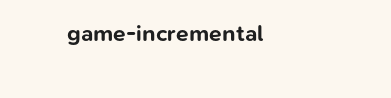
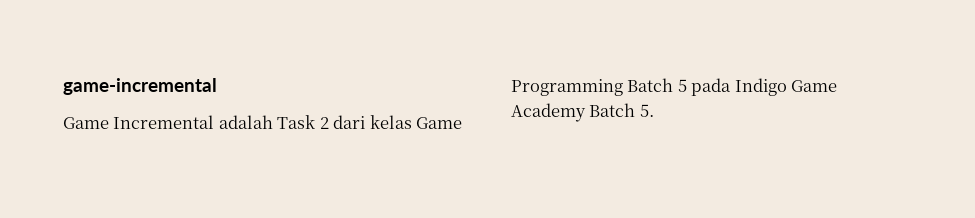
(264, 35) none -> [63,115,463,129] [511,78,838,96] [511,103,654,122] // Game Incremental adalah Task 2 dari kelas Game Programming Batch 5 pada Indigo Game Academy Batch 5.

